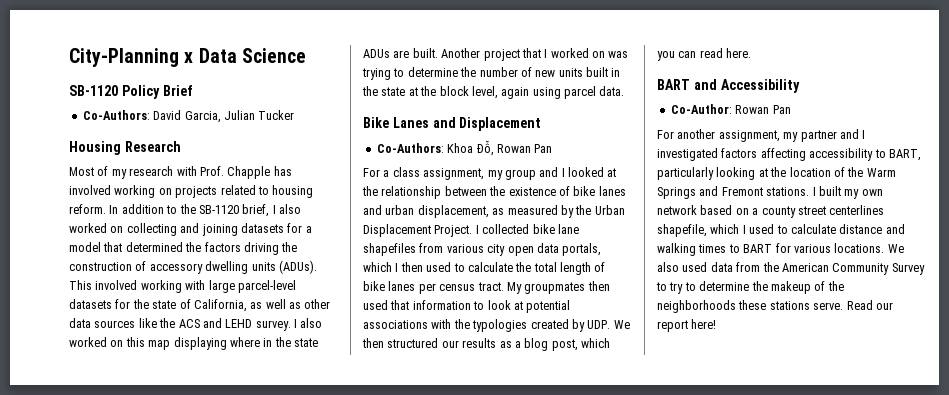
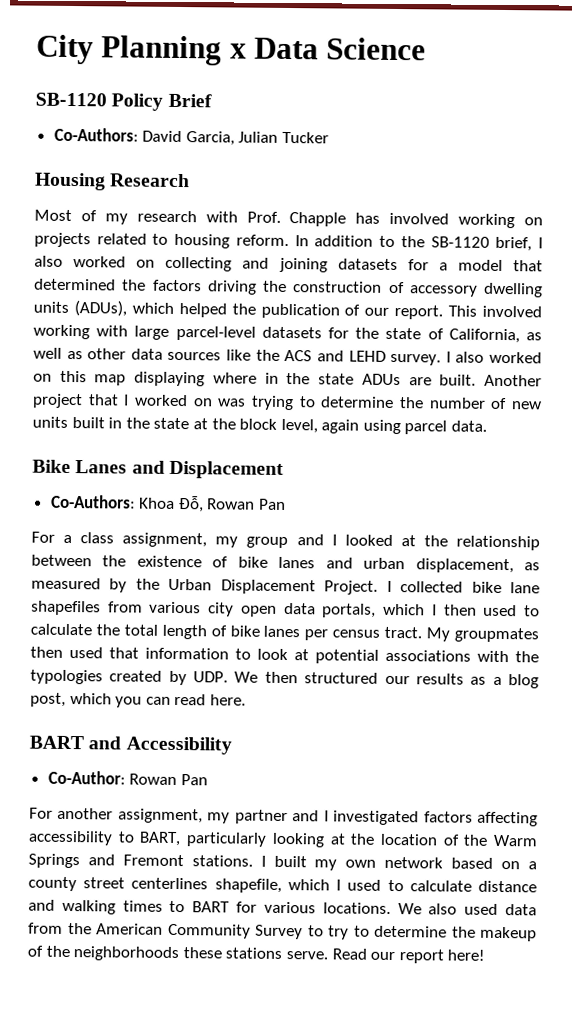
[69,48,179,67] City-Planning -> [36,34,223,66] City Planning
[278,260,317,274] (ADUs). -> [73,300,444,320] (ADUs), which helped the publication of our report.

